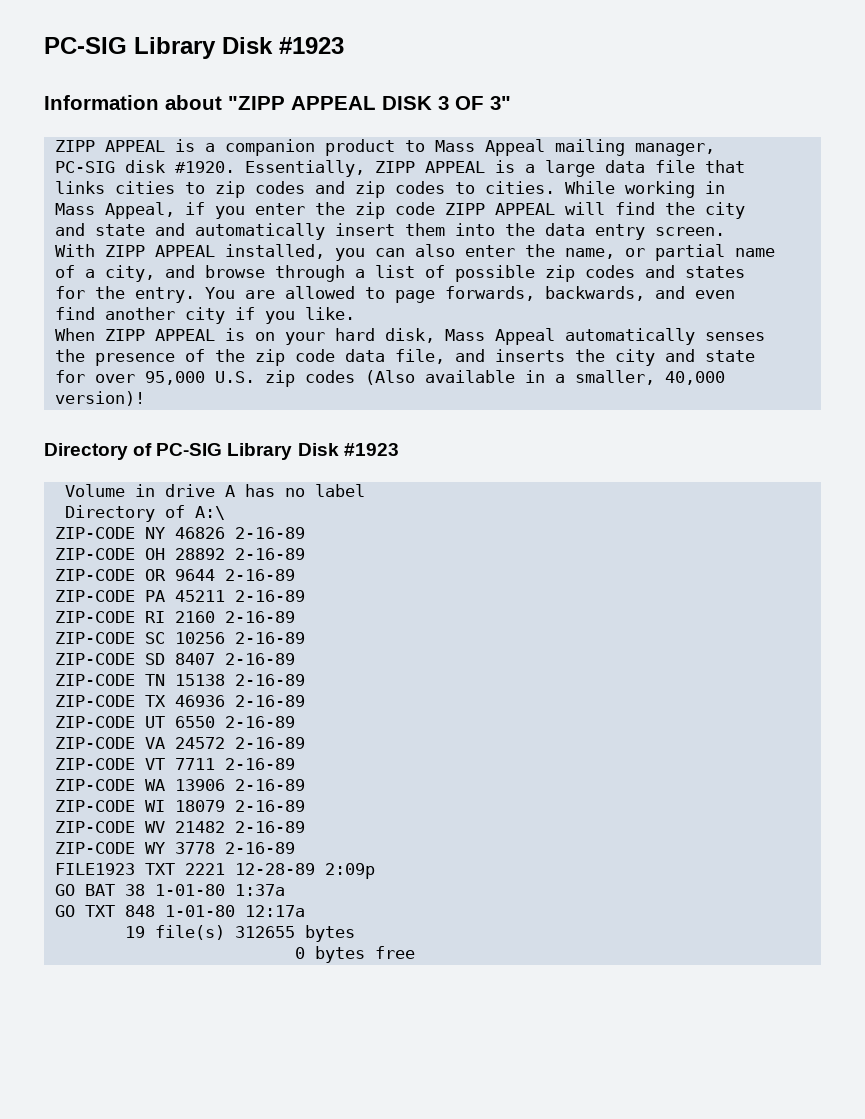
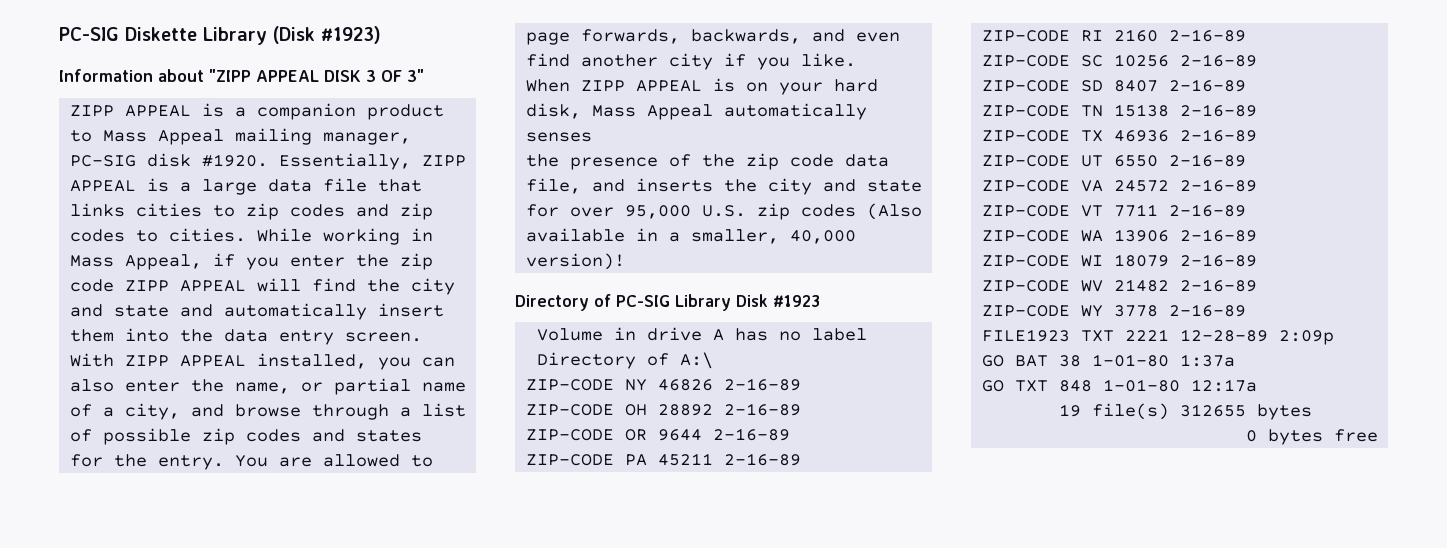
[44,37,344,59] PC-SIG Library Disk #1923 -> [59,26,381,45] PC-SIG Diskette Library (Disk #1923)

